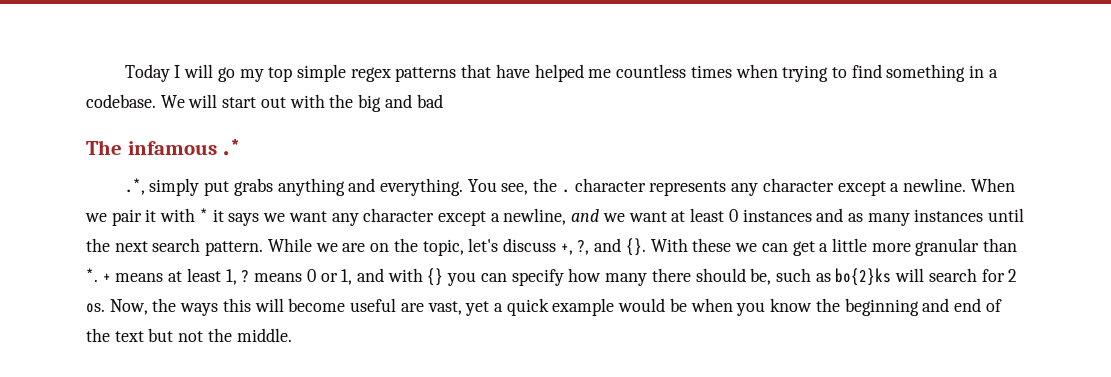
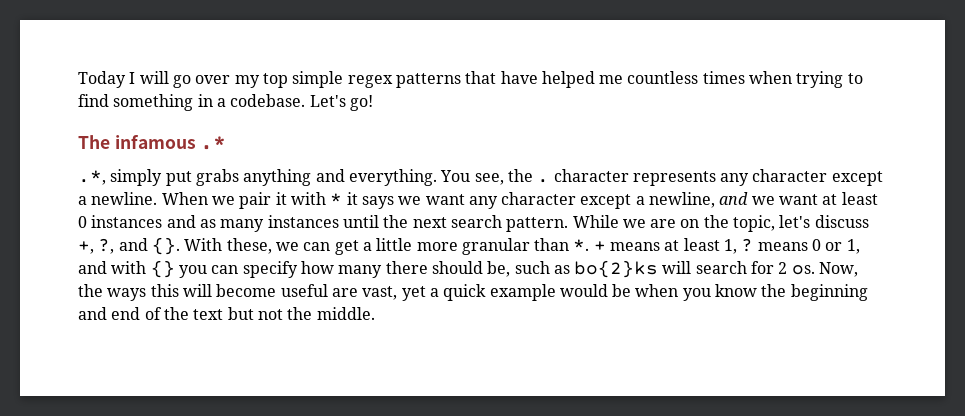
(235, 74) none -> [195,75,231,84] over
[160,94,443,112] We will start out with the big and bad -> [309,95,373,111] Let's go!
[692,238,732,252] these -> [226,238,272,254] these,

